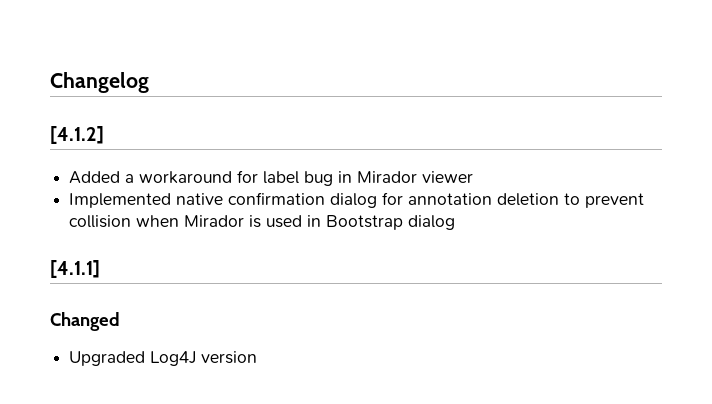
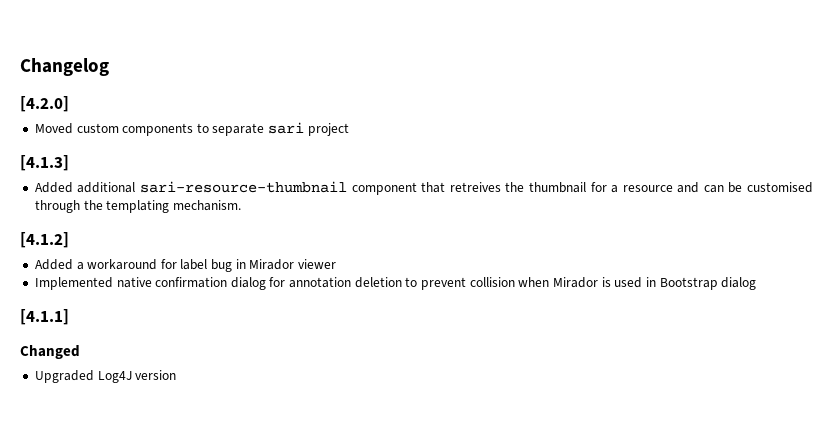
(149, 82) none -> [20,96,69,112] [34,122,349,136] [20,155,69,171] [34,181,814,195] [34,200,241,213] // [4.2.0] // Moved custom components to separate sari project // [4.1.3] // Added additional sari-resource-thumbnail component that retreives the thumbnail for a resource and can be customised through the templating mechanism.

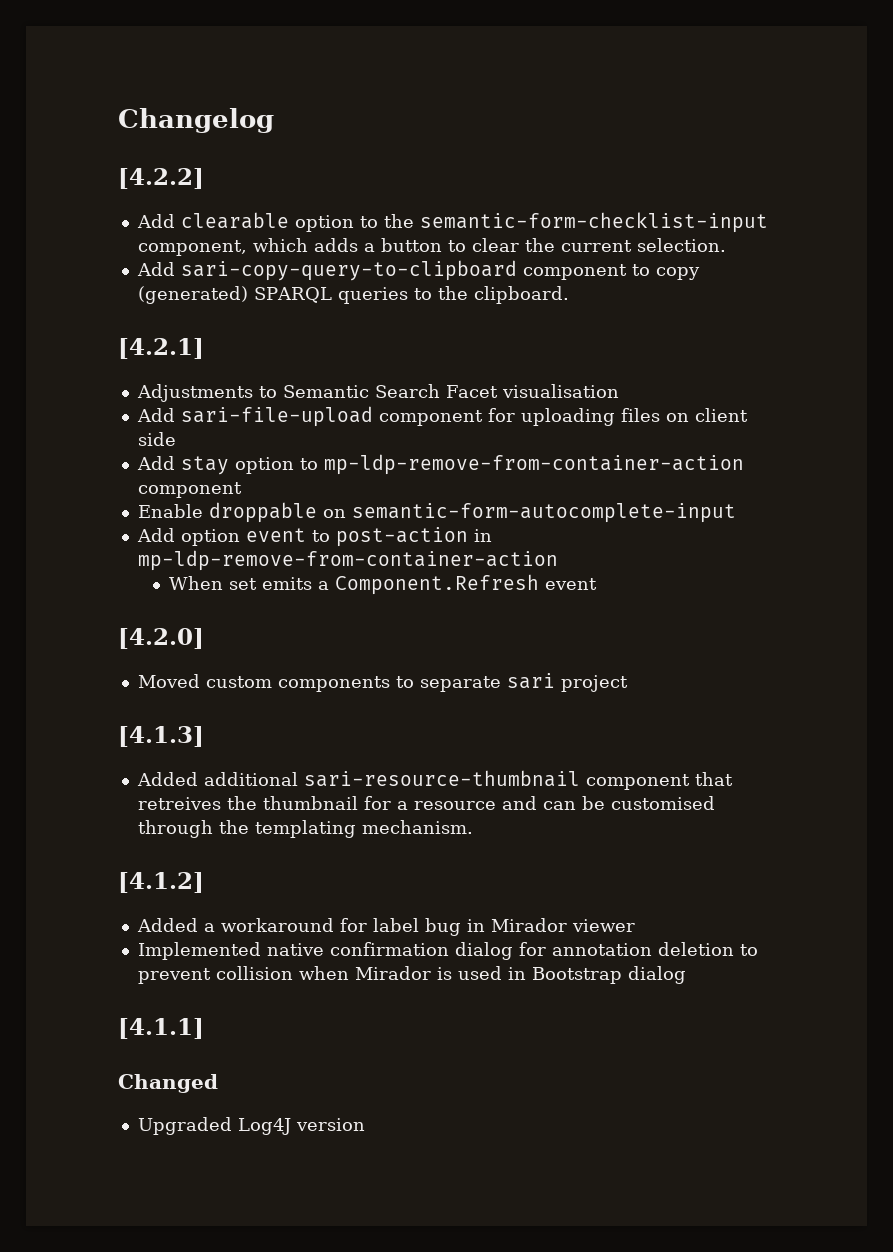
(109, 67) none -> [118,168,204,189] [136,212,768,233] [137,238,726,256] [136,260,700,281] [137,286,569,304] [118,338,204,359] [136,384,619,402] [136,406,748,427] [137,432,176,446] [136,454,744,475] [137,482,242,498] [137,502,736,523] [136,527,492,547] [137,550,558,571] [168,574,597,595] // [4.2.2] // Add clearable option to the semantic-form-checklist-input component, which adds a button to clear the current selection. // Add sari-copy-query-to-clipboard component to copy (generated) SPARQL queries to the clipboard. // [4.2.1] // Adjustments to Semantic Search Facet visualisation // Add sari-file-upload component for uploading files on client side // Add stay option to mp-ldp-remove-from-container-action component // Enable droppable on semantic-form-autocomplete-input // Add option event to post-action in mp-ldp-remove-from-container-action // When set emits a Component.Refresh event

